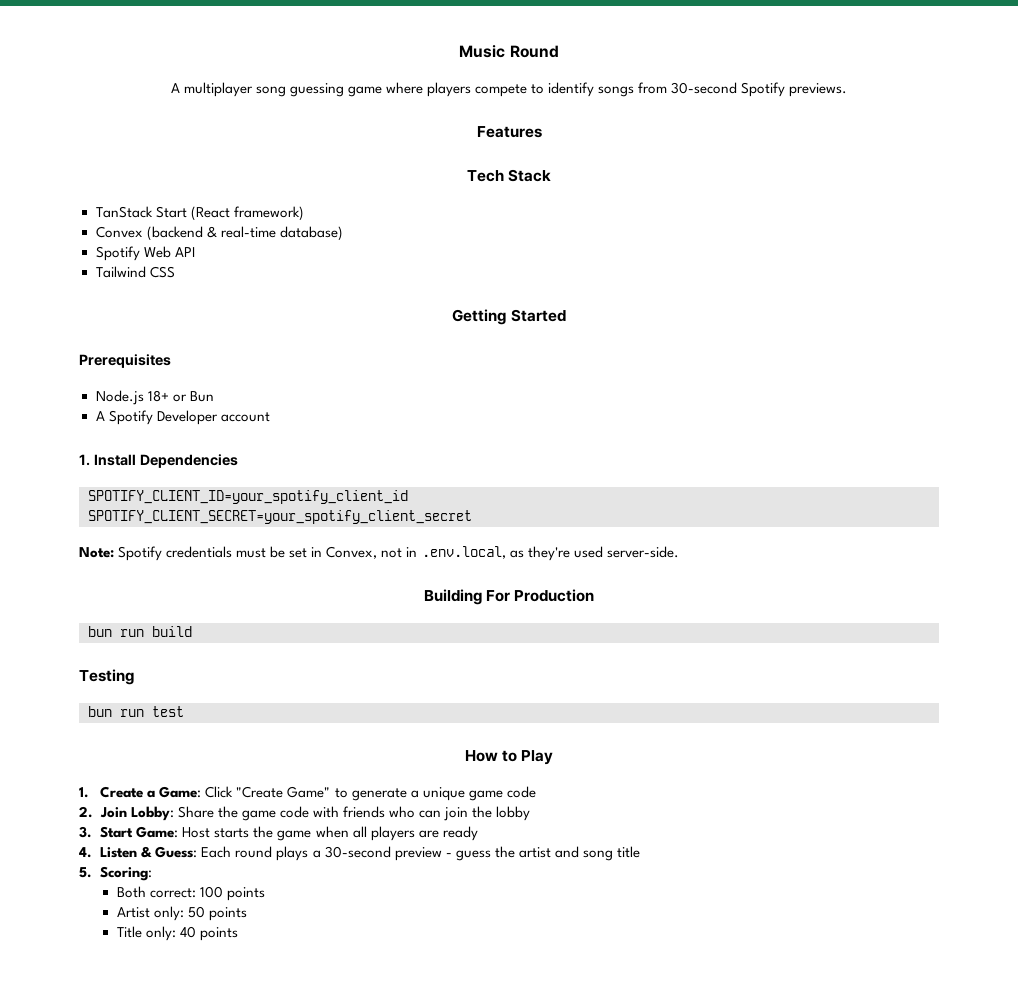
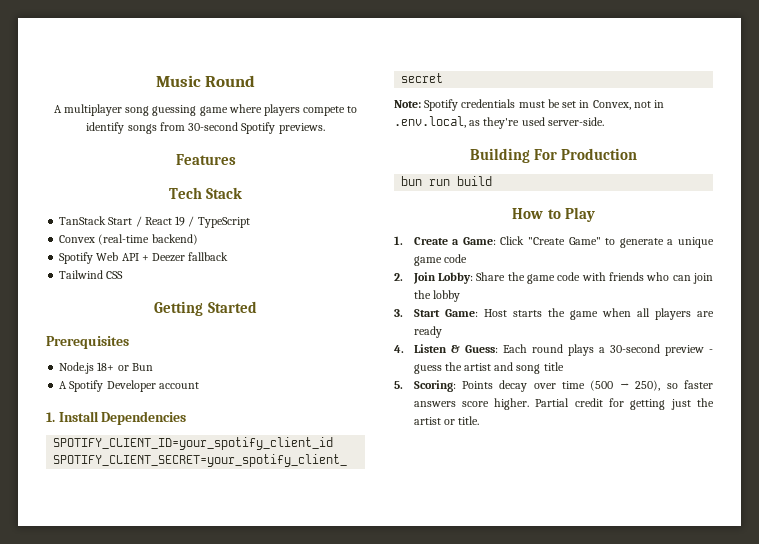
[190,206,304,221] [95,226,343,241] (React framework) // Convex (backend & real-time database) -> [135,216,250,228] [59,234,198,245] / React 19 / TypeScript // Convex (real-time backend)
(195, 252) none -> [141,252,229,262] + Deezer fallback
[79,669,134,685] [88,706,184,717] // Testing // bun run test -> (493, 181) none
[116,886,265,901] [116,906,247,921] [116,926,238,941] // Both correct: 100 points // Artist only: 50 points // Title only: 40 points -> [461,380,713,392] [413,398,714,410] [413,416,479,425] Points decay over time (500 → 250), so faster answers score higher. Partial credit for getting just the artist or title.

